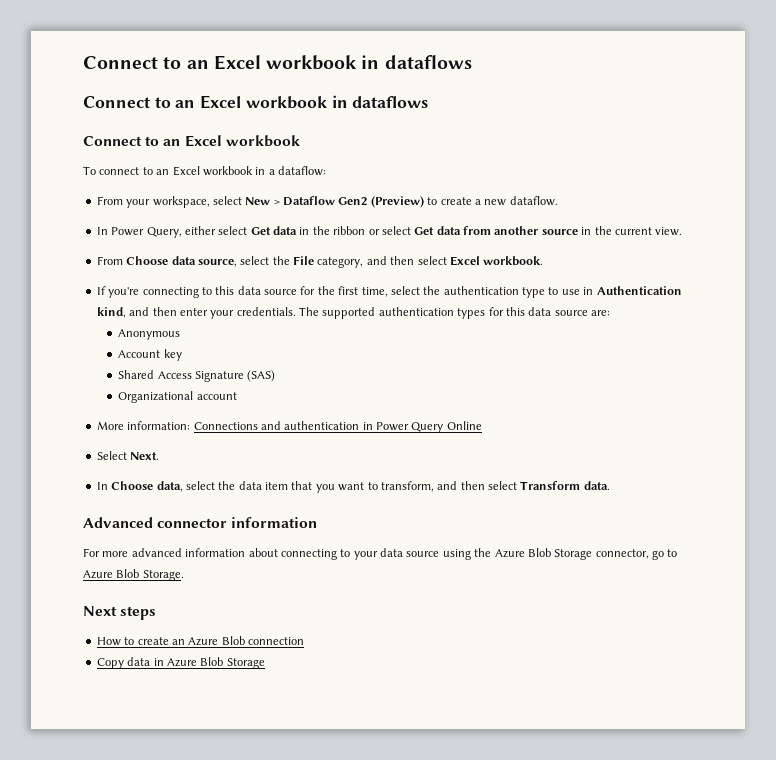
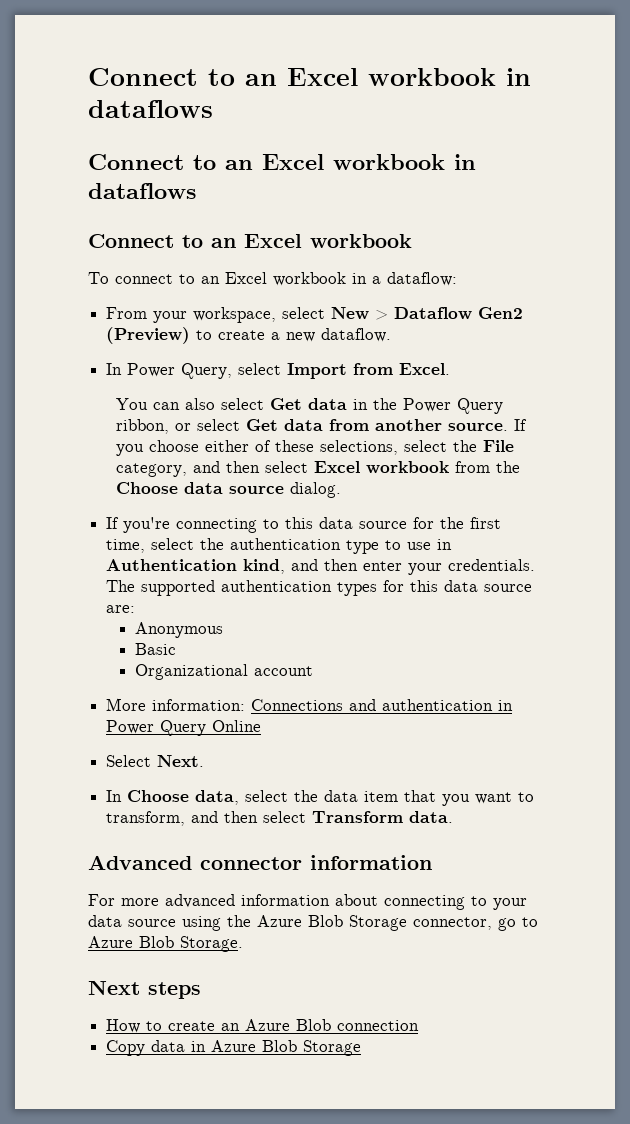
[184,226,216,235] either -> [238,363,451,379] [116,398,216,410] select Import from Excel. // You can also
[333,226,366,235] ribbon -> [403,398,504,414] [116,419,170,434] Power Query ribbon,
[541,226,683,236] [96,256,237,267] source in the current view. // From Choose data source, -> [448,419,528,431] [116,440,399,456] source. If you choose either of these selections,
[483,256,544,266] workbook. -> [366,461,521,474] [116,482,342,498] workbook from the Choose data source dialog.
[118,349,182,361] [118,370,276,382] Account key // Shared Access Signature (SAS) -> [134,643,176,655] Basic

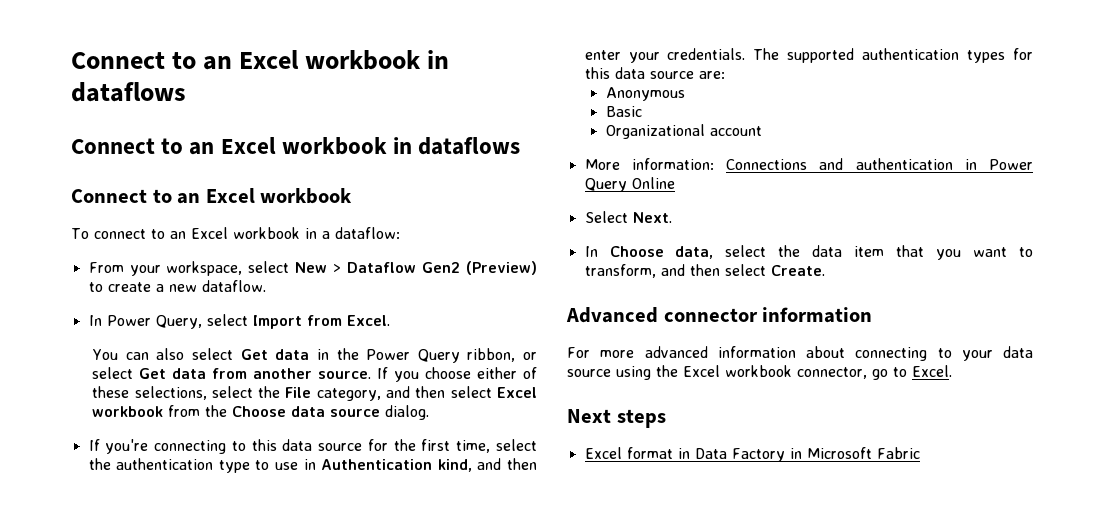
[312,811,454,823] Transform data. -> [770,265,825,276] Create.
[257,915,538,931] [88,936,243,952] [88,980,201,999] [106,1019,420,1033] [106,1040,362,1056] Azure Blob Storage connector, go to Azure Blob Storage. // Next steps // How to create an Azure Blob connection // Copy data in Azure Blob Storage -> [683,365,952,380] [567,409,666,428] [584,447,920,462] Excel workbook connector, go to Excel. // Next steps // Excel format in Data Factory in Microsoft Fabric

